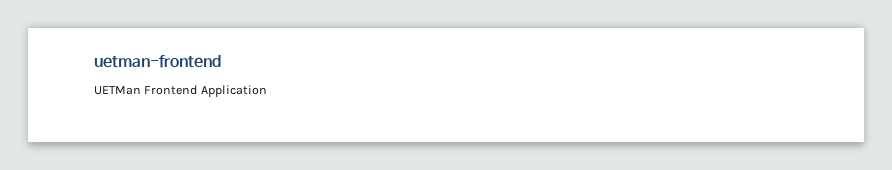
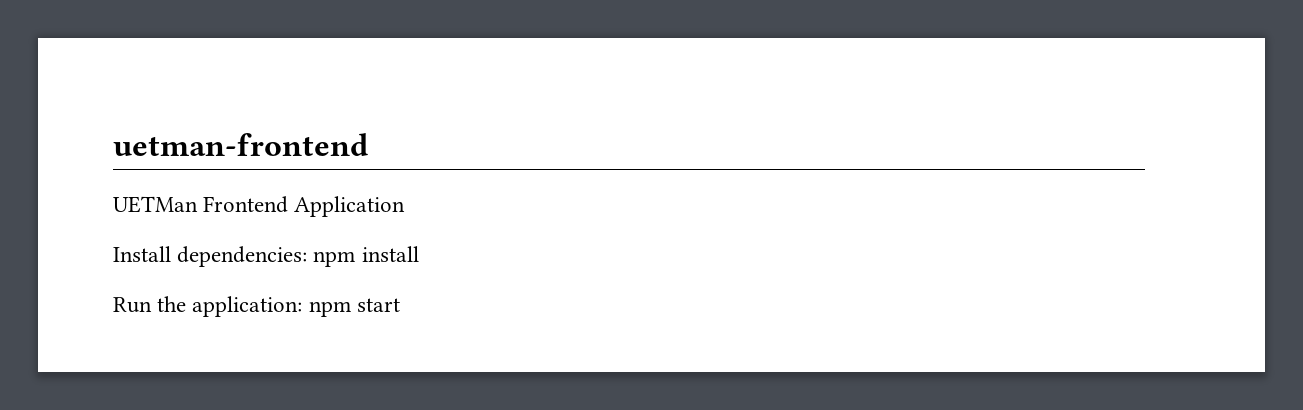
(267, 91) none -> [113,246,419,267] [113,296,400,317] // Install dependencies: npm install // Run the application: npm start

